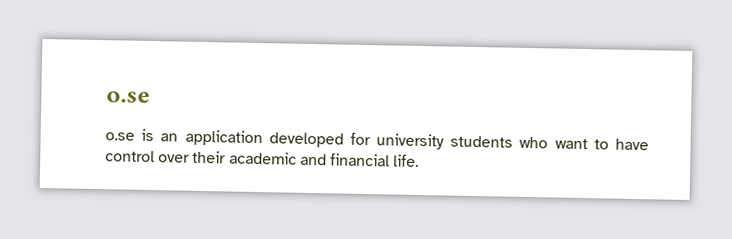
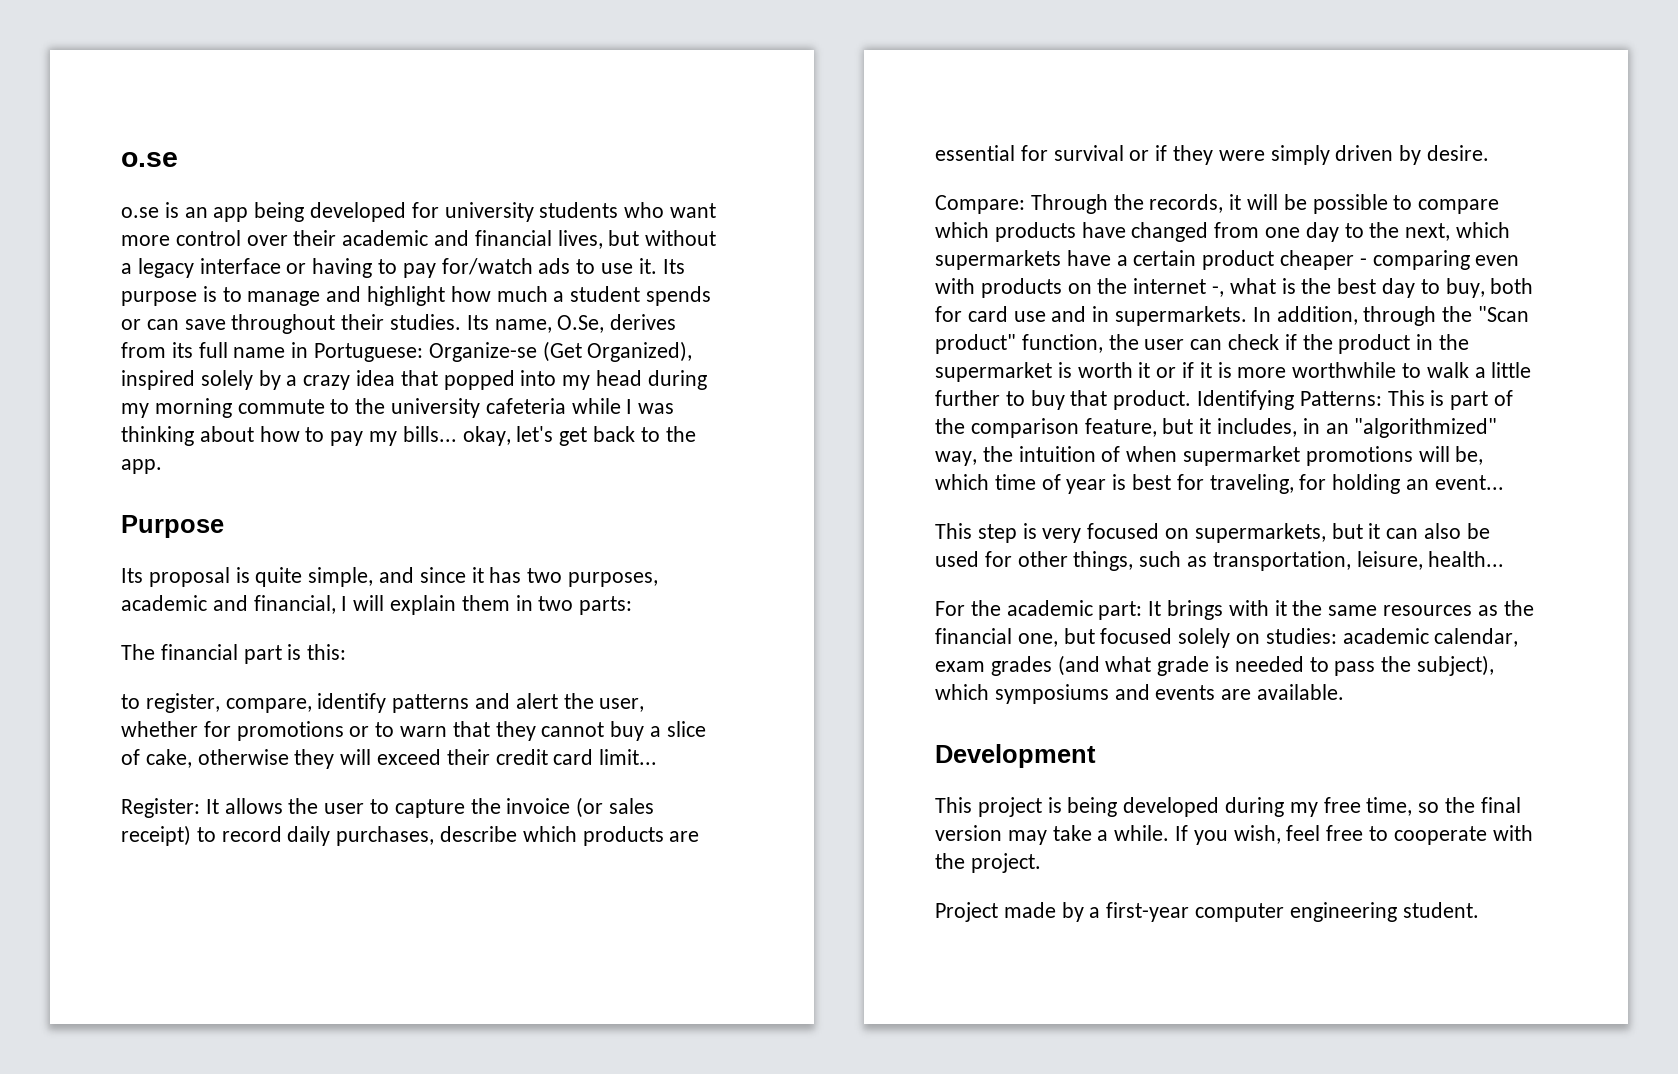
[184,129,263,147] application -> [213,202,305,222] app being
[593,138,649,151] to have -> [121,235,170,246] more
[393,154,420,167] life. -> [557,230,717,249] [121,258,685,278] [121,286,712,306] [121,314,677,334] [121,341,693,362] [121,370,707,390] [121,398,675,418] [121,426,696,446] [121,459,162,474] [121,515,224,538] [121,567,659,587] [121,595,633,615] [121,644,347,664] [121,693,645,713] [121,721,706,741] [121,749,658,769] [121,797,655,818] [121,825,700,846] [935,145,1490,165] [935,194,1500,214] [935,222,1511,242] [935,250,1520,270] [935,278,1534,298] [935,306,1530,326] [935,334,1470,354] [935,362,1532,382] [935,390,1514,410] [935,418,1498,438] [935,446,1484,466] [935,474,1504,494] [935,523,1490,543] [935,551,1505,571] [935,600,1534,620] [935,628,1519,648] [935,655,1495,676] [935,684,1345,704] [935,744,1096,768] [935,797,1521,817] [935,825,1533,845] [935,853,1041,873] [935,902,1479,922] lives, but without a legacy interface or having to pay for/watch ads to use it. Its purpose is to manage and highlight how much a student spends or can save throughout their studies. Its name, O.Se, derives from its full name in Portuguese: Organize-se (Get Organized), inspired solely by a crazy idea that popped into my head during my morning commute to the university cafeteria while I was thinking about how to pay my bills... okay, let's get back to the app. // Purpose // Its proposal is quite simple, and since it has two purposes, academic and financial, I will explain them in two parts: // The financial part is this: // to register, compare, identify patterns and alert the user, whether for promotions or to warn that they cannot buy a slice of cake, otherwise they will exceed their credit card limit... // Register: It allows the user to capture the invoice (or sales receipt) to record daily purchases, describe which products are essential for survival or if they were simply driven by desire. // Compare: Through the records, it will be possible to compare which products have changed from one day to the next, which supermarkets have a certain product cheaper - comparing even with products on the internet -, what is the best day to buy, both for card use and in supermarkets. In addition, through the "Scan product" function, the user can check if the product in the supermarket is worth it or if it is more worthwhile to walk a little further to buy that product. Identifying Patterns: This is part of the comparison feature, but it includes, in an "algorithmized" way, the intuition of when supermarket promotions will be, which time of year is best for traveling, for holding an event... // This step is very focused on supermarkets, but it can also be used for other things, such as transportation, leisure, health... // For the academic part: It brings with it the same resources as the financial one, but focused solely on studies: academic calendar, exam grades (and what grade is needed to pass the subject), which symposiums and events are available. // Development // This project is being developed during my free time, so the final version may take a while. If you wish, feel free to cooperate with the project. // Project made by a first-year computer engineering student.

